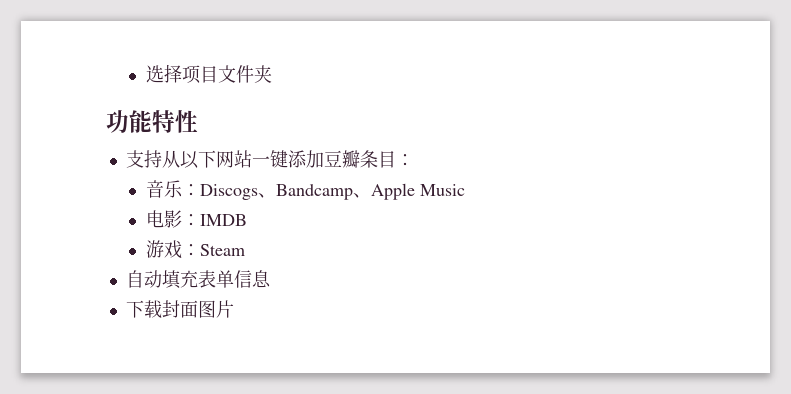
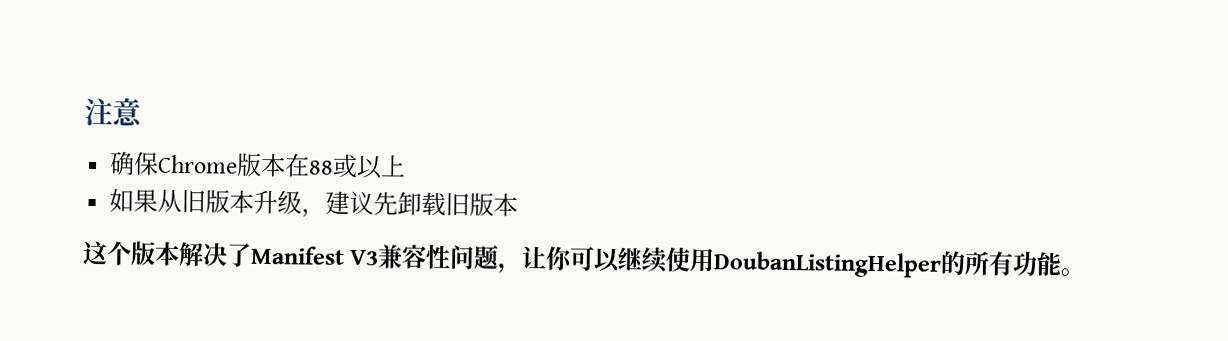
[145,64,272,84] [106,110,198,133] [125,150,414,169] [145,180,465,200] [145,210,247,228] [145,240,245,259] [125,270,271,289] [125,300,234,318] 选择项目文件夹 // 功能特性 // 支持从以下网站一键添加豆瓣条目： // 音乐：Discogs、Bandcamp、Apple Music // 电影：IMDB // 游戏：Steam // 自动填充表单信息 // 下载封面图片 -> [84,97,143,127] [109,151,407,180] [109,188,519,218] [82,240,1086,278] 注意 // 确保Chrome版本在88或以上 // 如果从旧版本升级，建议先卸载旧版本 // 这个版本解决了Manifest V3兼容性问题，让你可以继续使用DoubanListingHelper的所有功能。

